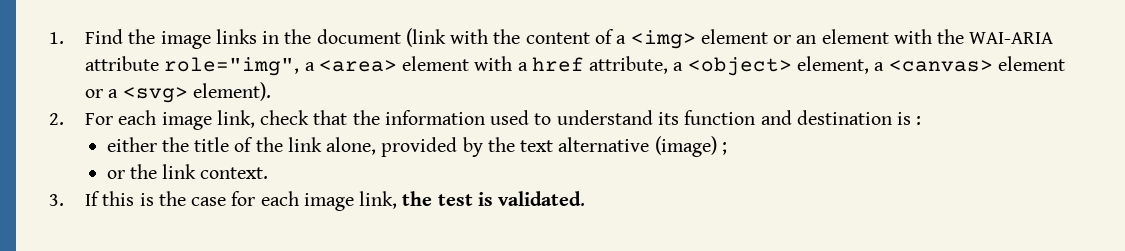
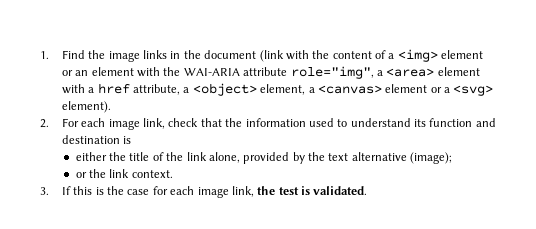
[916,116,922,125] : -> (132, 140) none
[654,136,727,157] (image) ; -> [410,152,453,164] (image);

